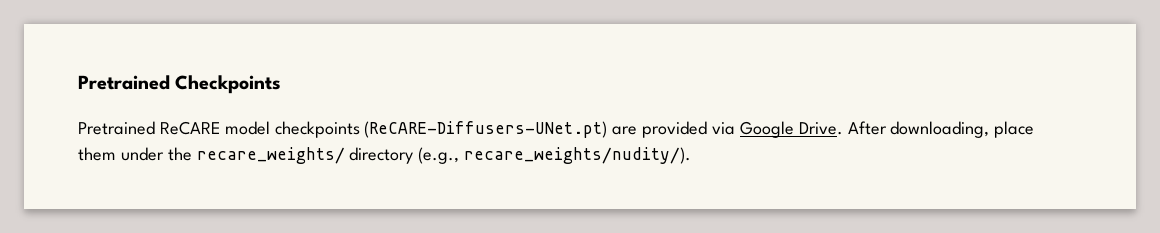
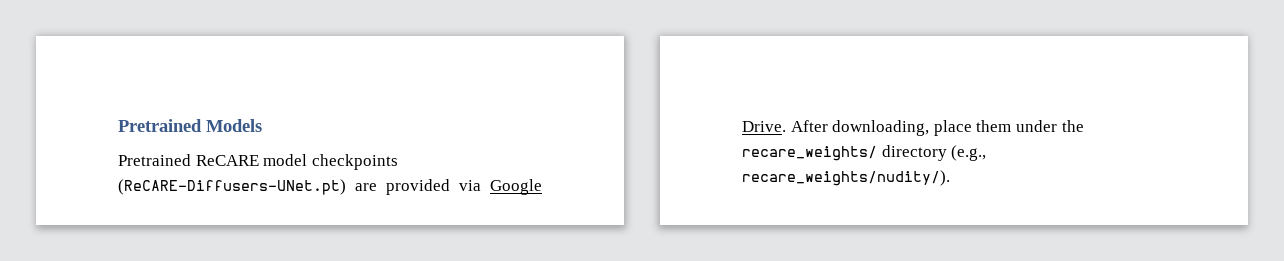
[78,75,282,94] Pretrained Checkpoints -> [118,119,262,132] Pretrained Models

